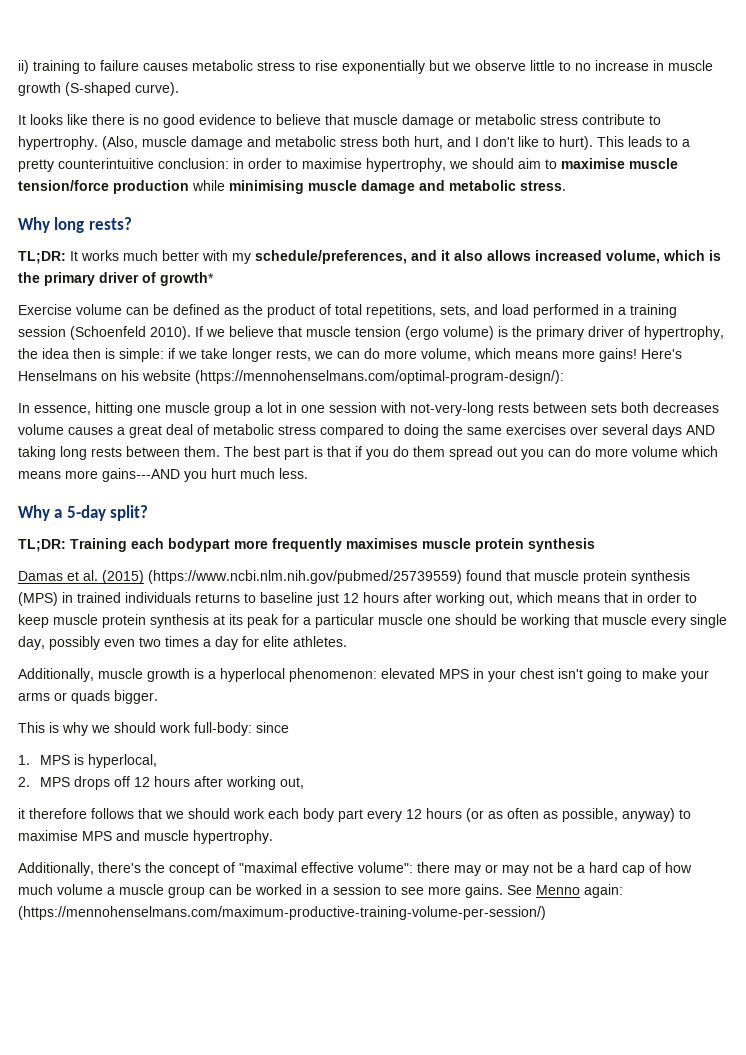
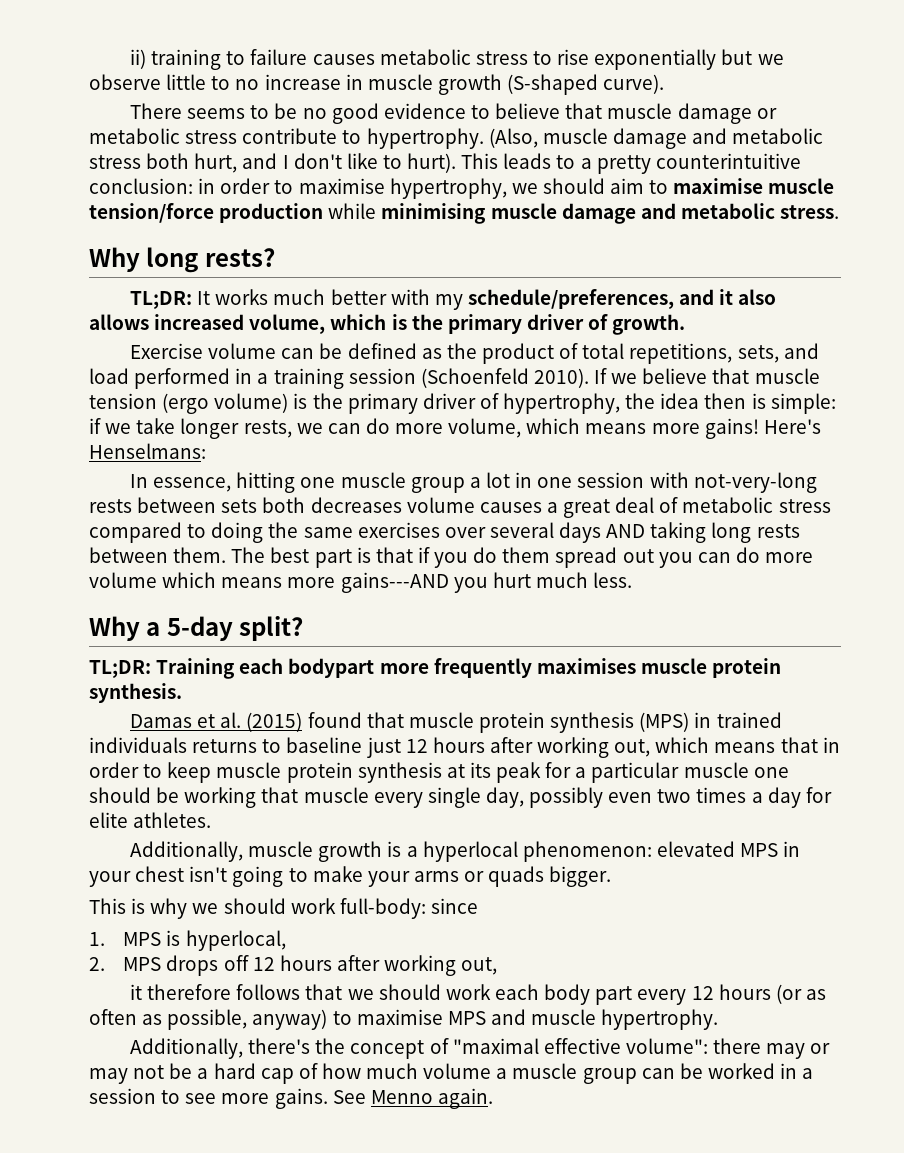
[18,114,139,125] It looks like there is -> [130,103,298,119] There seems to be
[160,272,214,286] growth* -> [612,314,686,335] growth.
[18,370,564,384] Henselmans on his website (https://mennohenselmans.com/optimal-program-design/): -> [89,443,206,459] Henselmans:
[528,538,595,552] synthesis -> [89,683,182,703] synthesis.
[148,570,462,584] (https://www.ncbi.nlm.nih.gov/pubmed/25739559) -> (303, 722) none
[584,884,623,898] [18,906,546,920] again: (https://mennohenselmans.com/maximum-productive-training-volume-per-session/) -> [437,1088,493,1109] again.

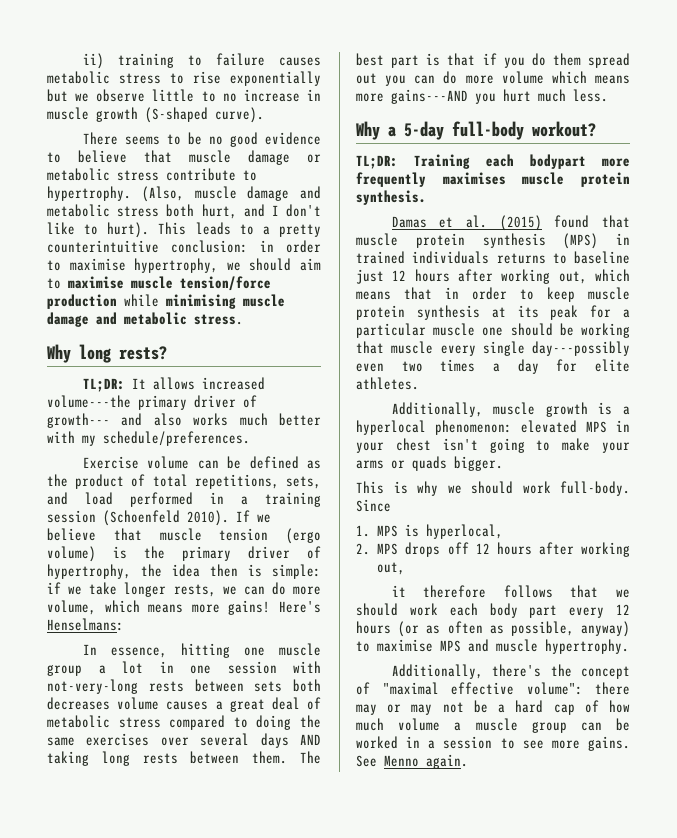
(211, 298) none -> [152,377,265,390] [47,395,257,410] [47,413,182,428] allows increased volume---the primary driver of growth--- and also
[468,289,777,309] [89,314,686,335] schedule/preferences, and it also allows increased volume, which is the primary driver of growth. -> [103,431,250,446] schedule/preferences.
[239,616,304,641] split? -> [452,121,596,140] full-body workout?
[485,787,604,808] day, possibly -> [532,341,630,356] day---possibly
[339,898,478,919] full-body: since -> [560,481,630,496] [356,499,391,512] full-body. Since

